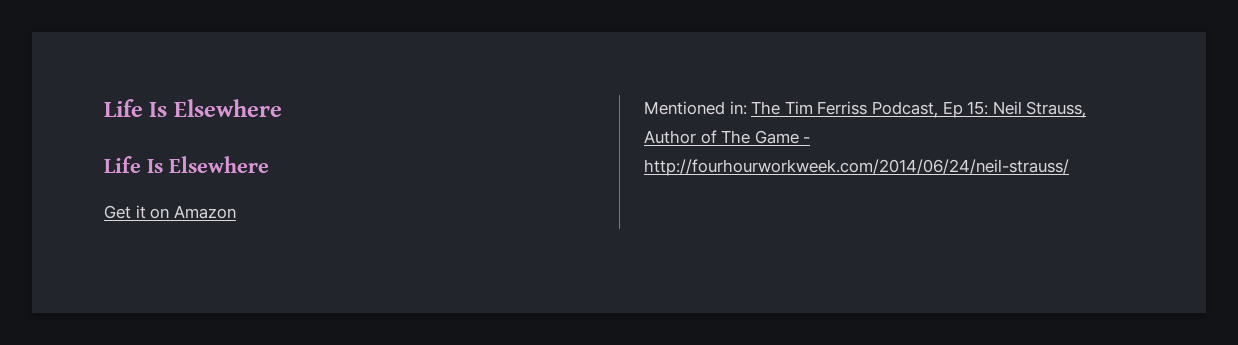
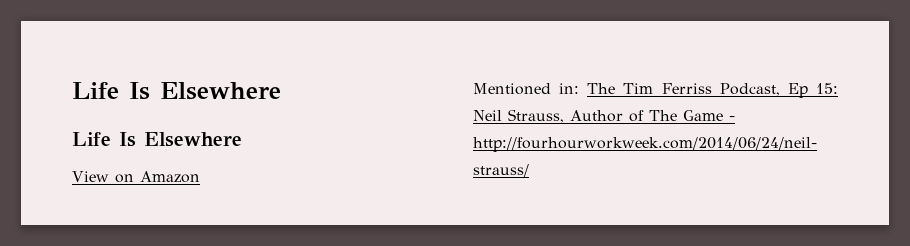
[104,205,146,219] Get it -> [72,171,109,182] View

